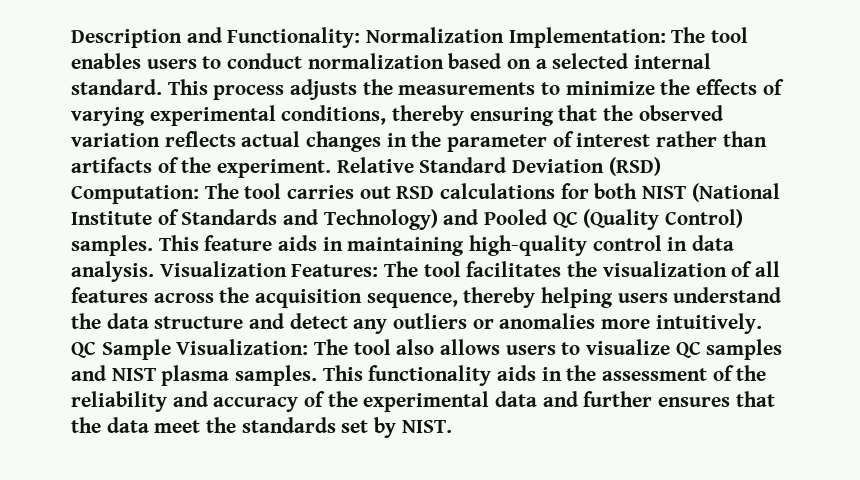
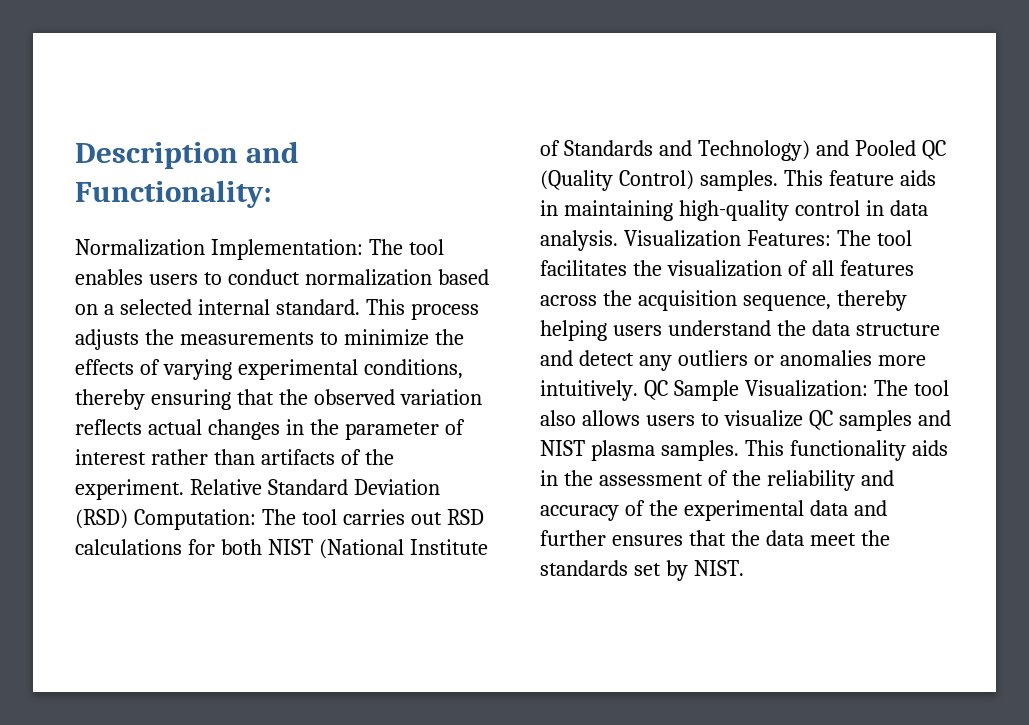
(361, 37) none -> (272, 194) //

